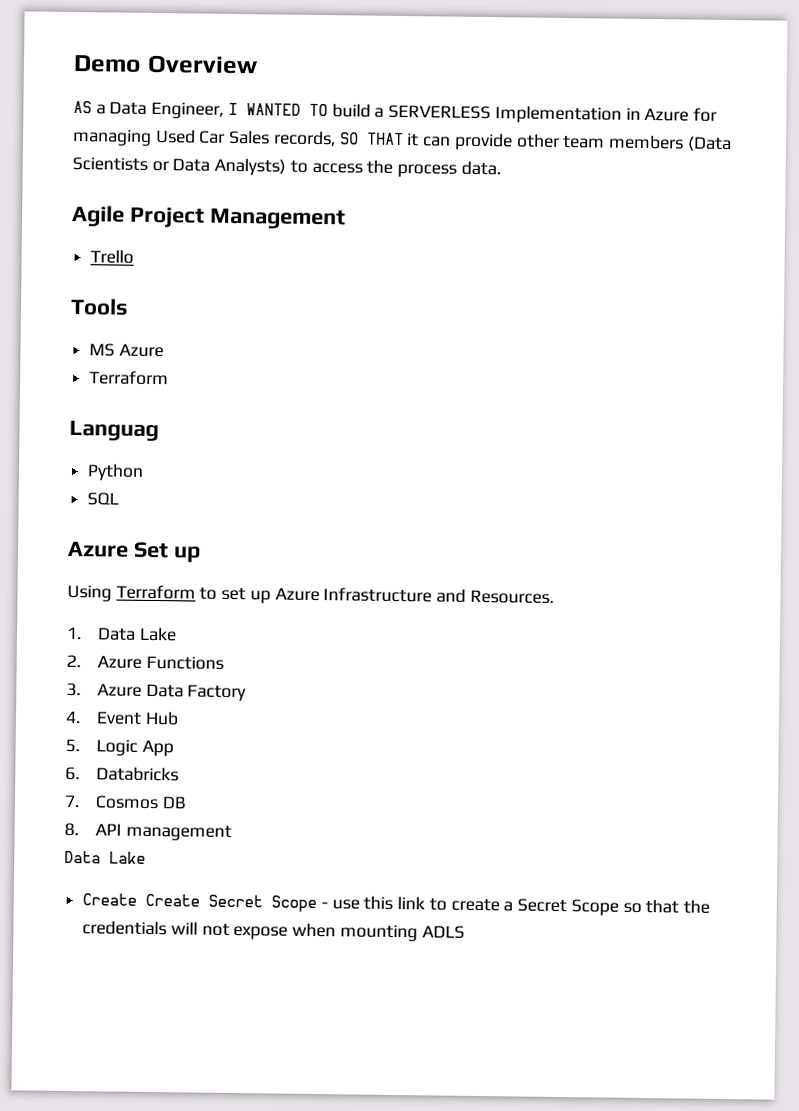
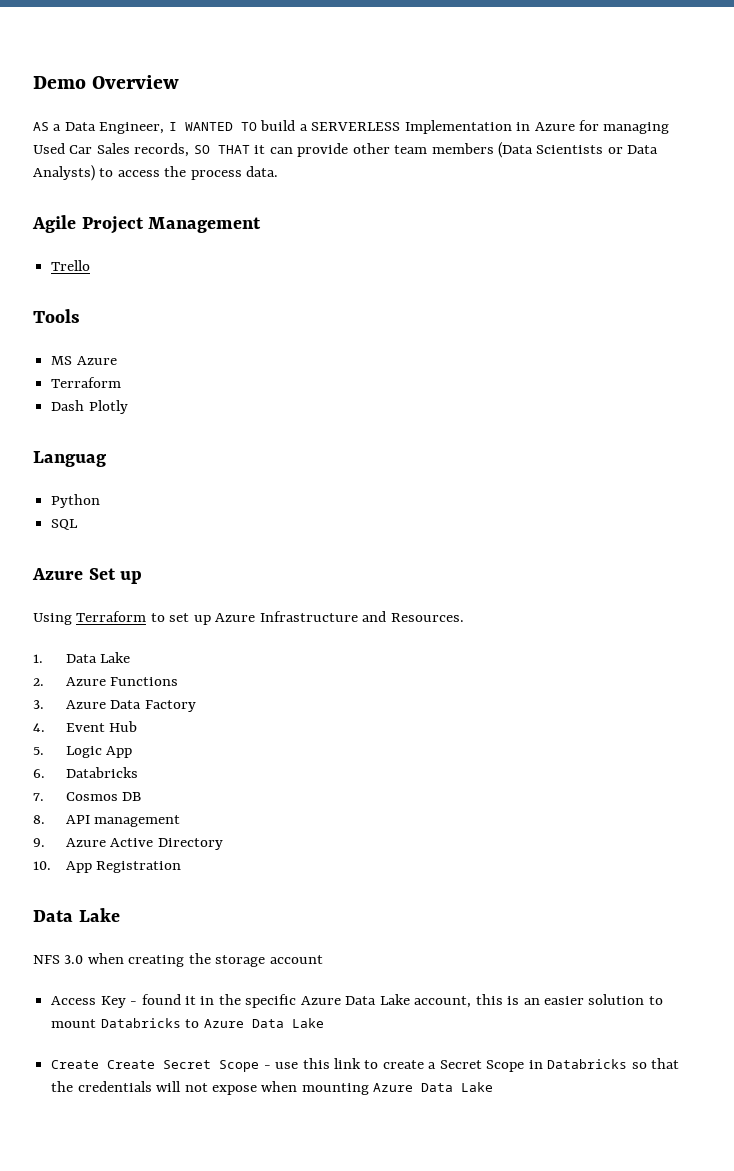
(170, 378) none -> [51,400,128,414] // Dash Plotly
(232, 832) none -> [33,838,223,850] [33,861,182,873] [33,908,120,922] [33,953,323,967] [51,994,663,1008] [51,1018,244,1028] 9. Azure Active Directory // 10. App Registration // Data Lake // NFS 3.0 when creating the storage account // Access Key - found it in the specific Azure Data Lake account, this is an easier solution to mount Databricks to Azure
(619, 907) none -> [528,1059,628,1069] in Databricks
[421,925,465,939] ADLS -> [373,1082,494,1092] Azure Data Lake

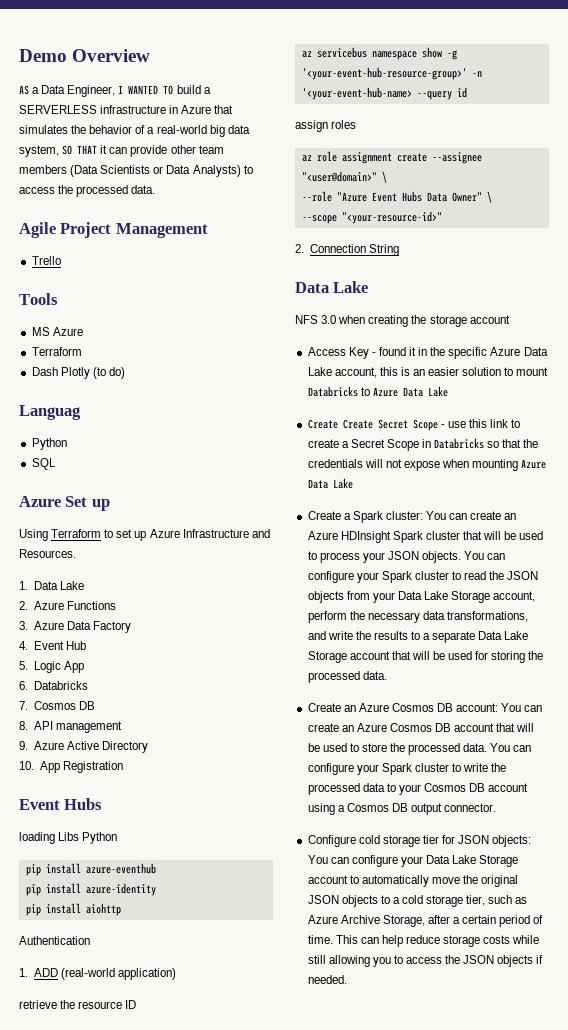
[404,120,512,134] Implementation -> [100,105,167,114] infrastructure
[579,120,670,134] [33,143,190,157] for managing Used Car Sales records, -> [214,105,234,114] [19,125,250,137] [19,145,59,157] that simulates the behavior of a real-world big data system,
[190,170,242,180] process -> [76,185,129,197] processed
(128, 407) none -> [92,367,125,379] (to do)
(182, 867) none -> [19,798,103,810] [19,832,118,844] [25,863,156,876] [25,883,156,896] [25,903,121,916] [19,936,90,945] [19,968,176,980] [19,1000,137,1009] [301,47,457,60] [301,67,482,80] [301,87,467,100] [295,120,357,132] [301,151,482,164] [301,171,387,183] [301,191,492,203] [301,211,442,224] [295,244,399,256] // Event Hubs // loading Libs Python // pip install azure-eventhub // pip install azure-identity // pip install aiohttp // Authentication // 1. ADD (real-world application) // retrieve the resource ID // az servicebus namespace show -g '<your-event-hub-resource-group>' -n '<your-event-hub-name> --query id // assign roles // az role assignment create --assignee "<user@domain>" \ // --role "Azure Event Hubs Data Owner" \ // --scope "<your-resource-id>" // 2. Connection String
(494, 1087) none -> [307,511,517,523] [307,531,544,543] [307,551,506,563] [307,571,539,583] [307,591,536,603] [307,611,529,623] [307,631,529,643] [307,651,544,663] [307,671,387,683] [307,703,543,712] [307,723,535,732] [307,743,532,755] [307,763,507,775] [307,783,529,795] [307,803,497,815] [307,835,532,847] [307,855,519,867] [307,875,519,887] [307,895,528,907] [307,915,544,927] [307,935,540,947] [307,955,544,967] [307,975,347,984] // Create a Spark cluster: You can create an Azure HDInsight Spark cluster that will be used to process your JSON objects. You can configure your Spark cluster to read the JSON objects from your Data Lake Storage account, perform the necessary data transformations, and write the results to a separate Data Lake Storage account that will be used for storing the processed data. // Create an Azure Cosmos DB account: You can create an Azure Cosmos DB account that will be used to store the processed data. You can configure your Spark cluster to write the processed data to your Cosmos DB account using a Cosmos DB output connector. // Configure cold storage tier for JSON objects: You can configure your Data Lake Storage account to automatically move the original JSON objects to a cold storage tier, such as Azure Archive Storage, after a certain period of time. This can help reduce storage costs while still allowing you to access the JSON objects if needed.

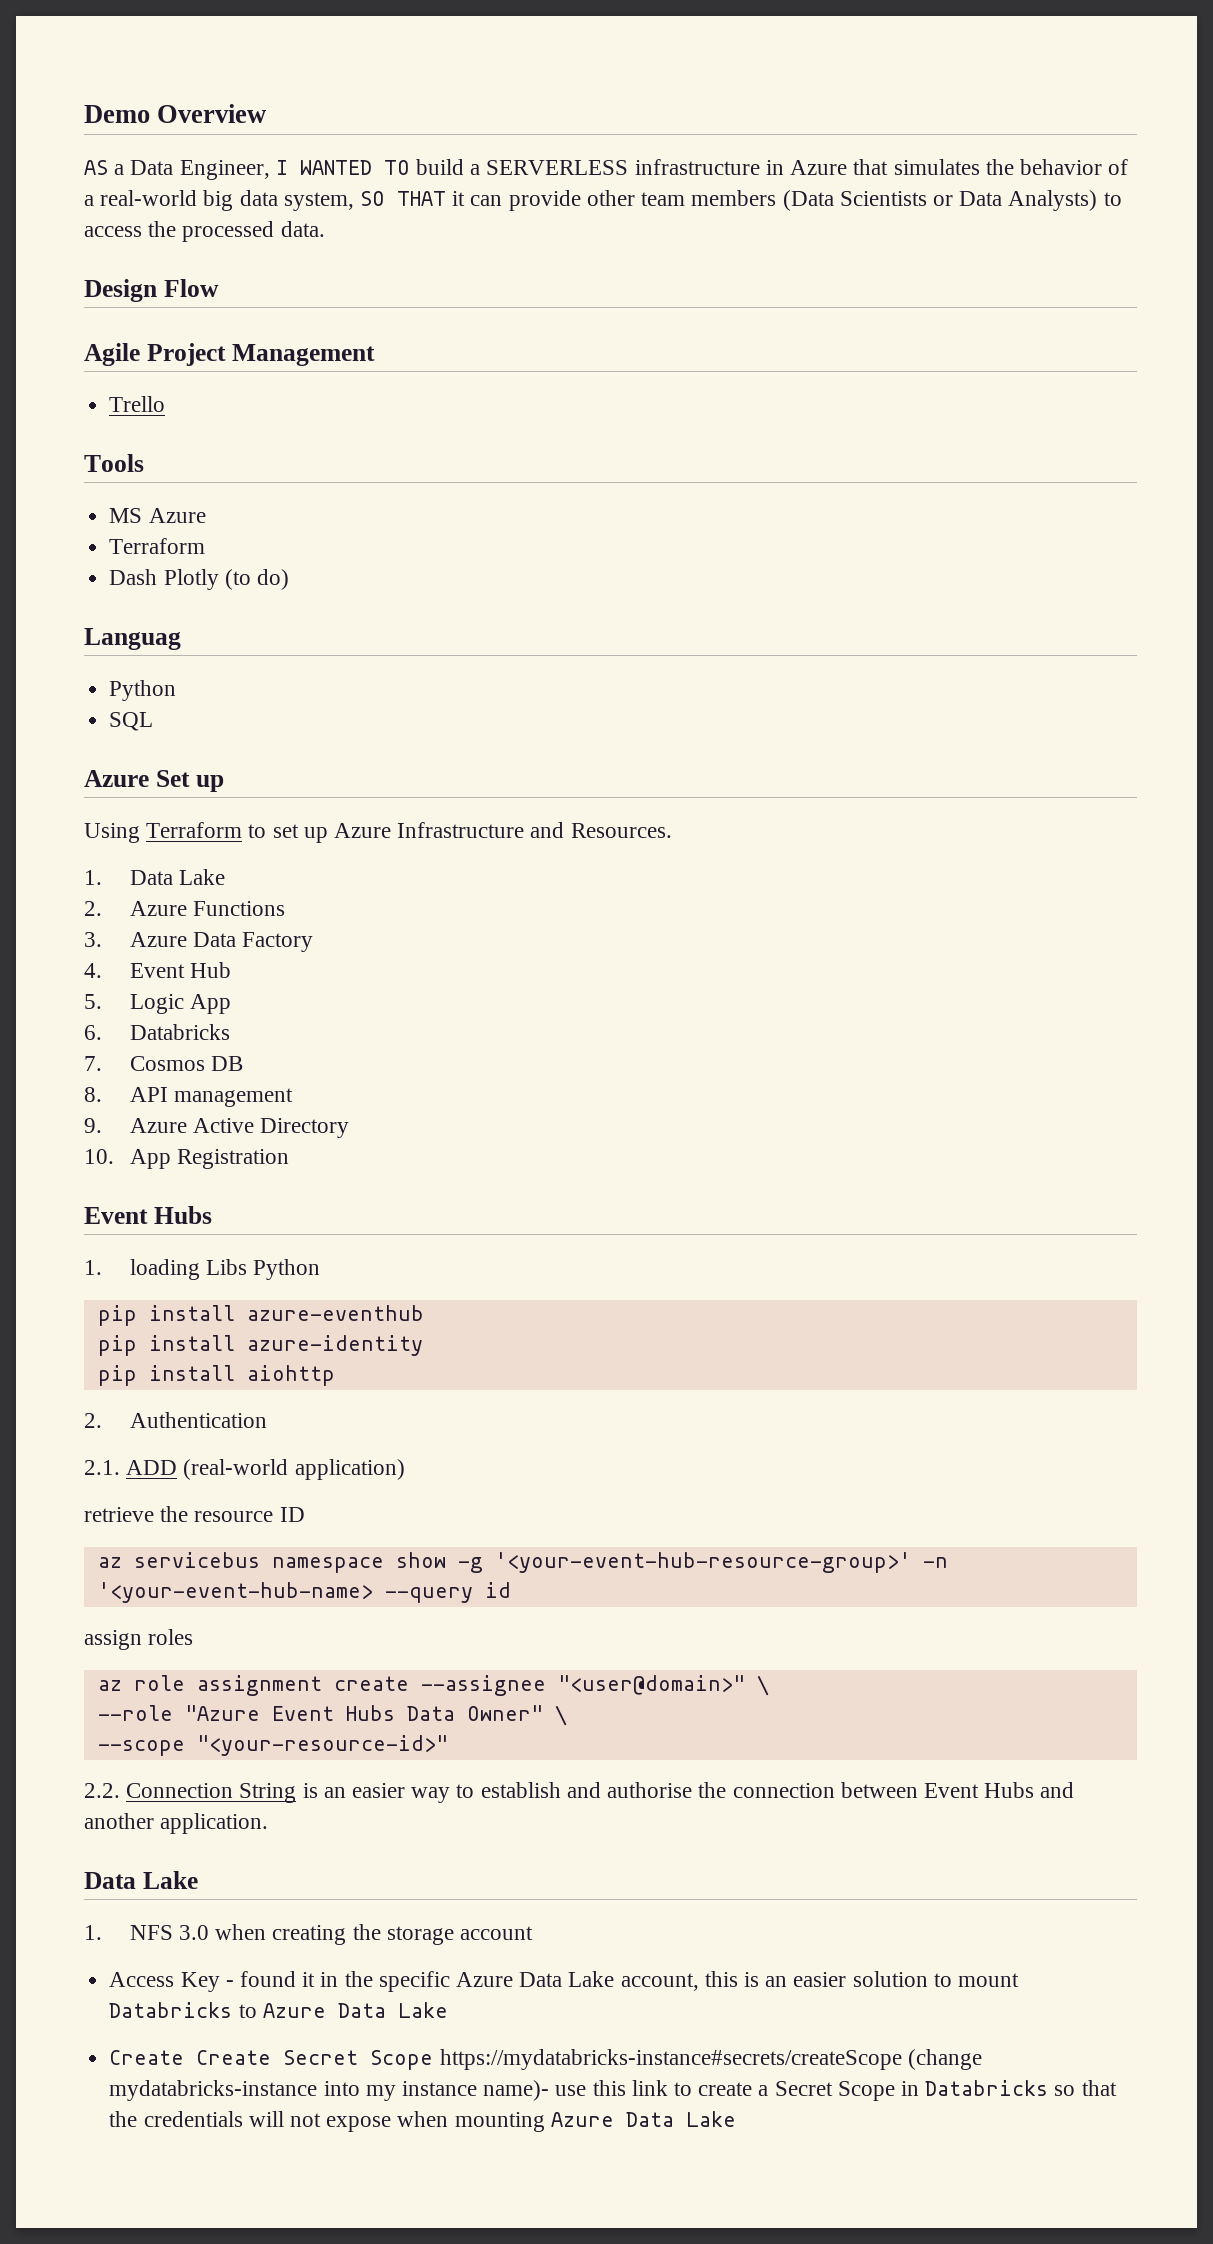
(156, 189) none -> [84,279,219,302] // Design Flow
(103, 804) none -> [84,1260,102,1275] 1.
(121, 909) none -> [84,1413,102,1428] 2.
[19,968,28,977] 1. -> [84,1460,120,1475] 2.1.
[295,244,304,253] 2. -> [84,1783,120,1798] 2.2.
[295,281,369,293] // Data Lake // -> [302,1782,1075,1803] [84,1813,269,1834] [84,1871,198,1889] [84,1925,102,1940] is an easier way to establish and authorise the connection between Event Hubs and another application. // Data Lake // 1.
[440,424,445,428] - -> [439,2049,982,2070] [109,2080,550,2101] https://mydatabricks-instance#secrets/createScope (change mydatabricks-instance into my instance name)-
[307,511,517,523] [307,531,544,543] [307,551,506,563] [307,571,539,583] [307,591,536,603] [307,611,529,623] [307,631,529,643] [307,651,544,663] [307,671,387,683] [307,703,543,712] [307,723,535,732] [307,743,532,755] [307,763,507,775] [307,783,529,795] [307,803,497,815] [307,835,532,847] [307,855,519,867] [307,875,519,887] [307,895,528,907] [307,915,544,927] [307,935,540,947] [307,955,544,967] [307,975,347,984] // Create a Spark cluster: You can create an Azure HDInsight Spark cluster that will be used to process your JSON objects. You can configure your Spark cluster to read the JSON objects from your Data Lake Storage account, perform the necessary data transformations, and write the results to a separate Data Lake Storage account that will be used for storing the processed data. // Create an Azure Cosmos DB account: You can create an Azure Cosmos DB account that will be used to store the processed data. You can configure your Spark cluster to write the processed data to your Cosmos DB account using a Cosmos DB output connector. // Configure cold storage tier for JSON objects: You can configure your Data Lake Storage account to automatically move the original JSON objects to a cold storage tier, such as Azure Archive Storage, after a certain period of time. This can help reduce storage costs while still allowing you to access the JSON objects if needed. -> (736, 2119) none

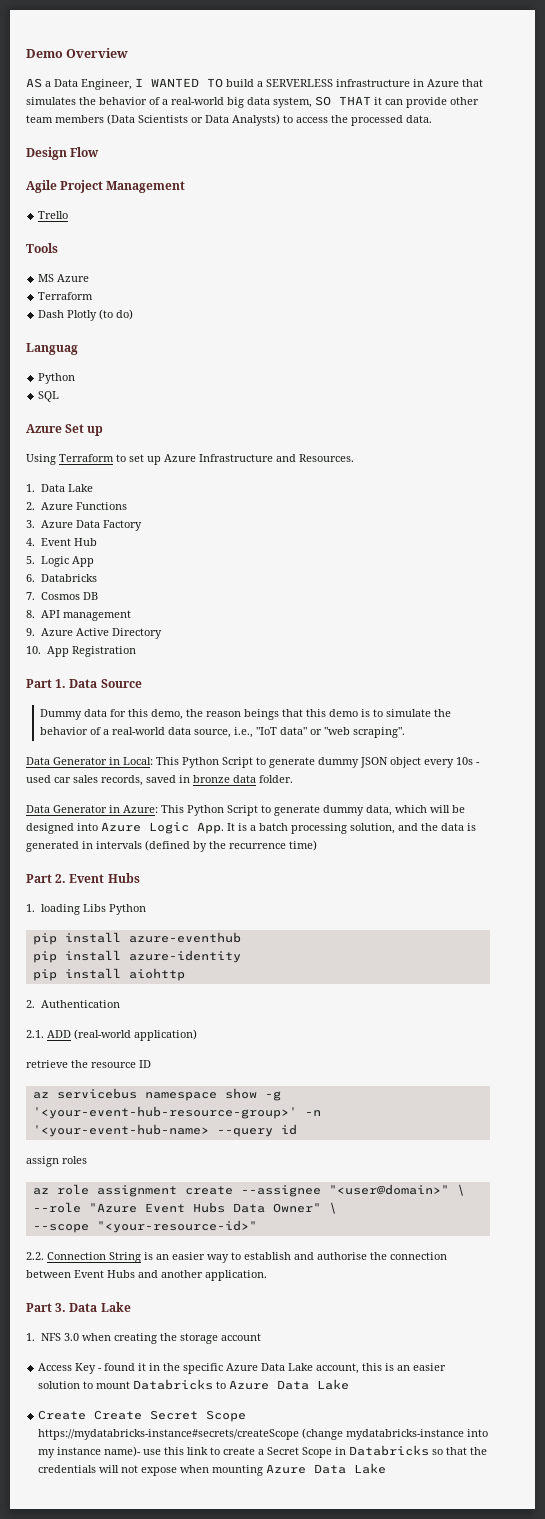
(289, 1159) none -> [26,679,142,688] [39,709,451,720] [39,727,405,738] [26,757,480,768] [26,775,293,786] [26,805,465,816] [26,822,476,834] [26,840,317,852] [26,874,67,883] Part 1. Data Source // Dummy data for this demo, the reason beings that this demo is to simulate the behavior of a real-world data source, i.e., "IoT data" or "web scraping". // Data Generator in Local: This Python Script to generate dummy JSON object every 10s - used car sales records, saved in bronze data folder. // Data Generator in Azure: This Python Script to generate dummy data, which will be designed into Azure Logic App. It is a batch processing solution, and the data is generated in intervals (defined by the recurrence time) // Part 2.
(269, 1823) none -> [26,1303,67,1312] Part 3.

